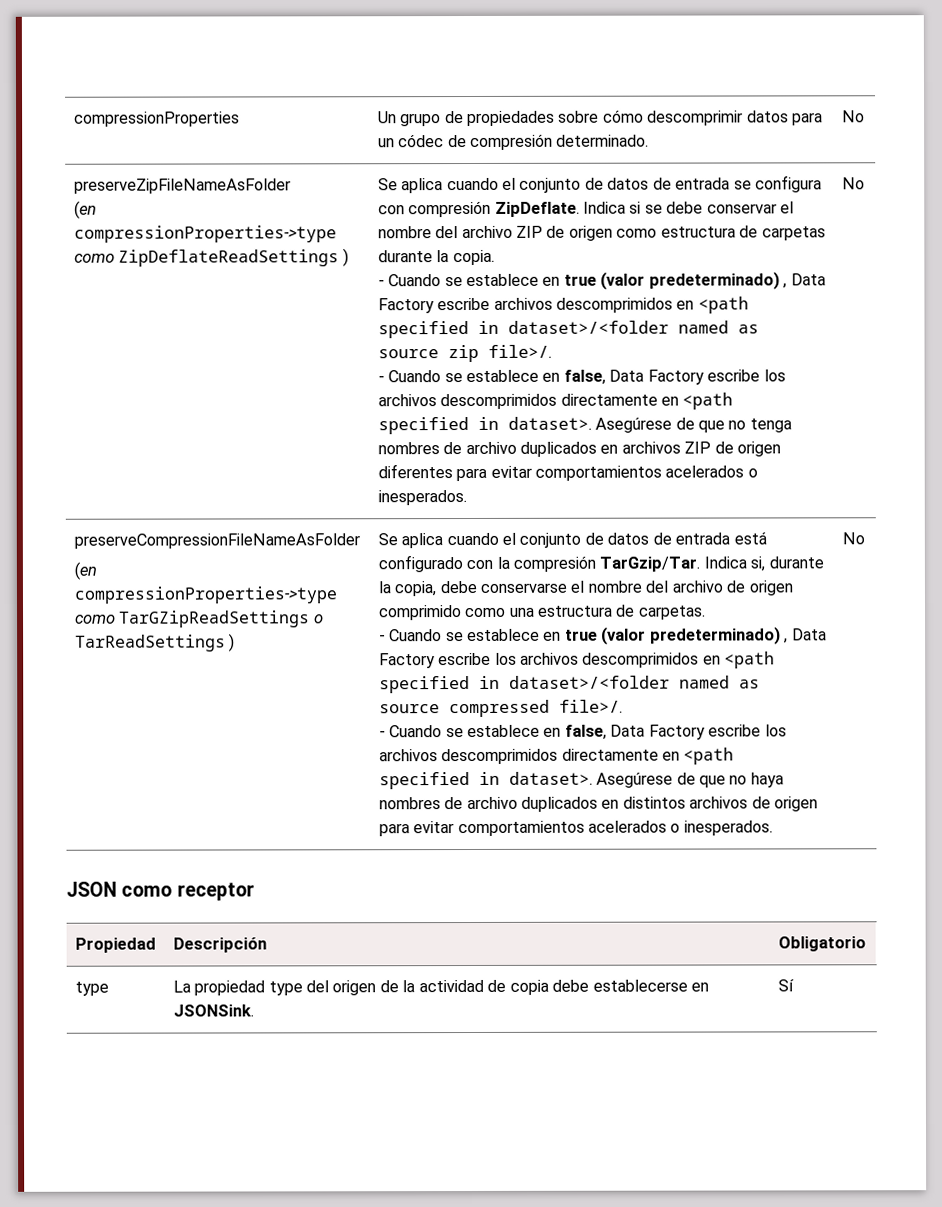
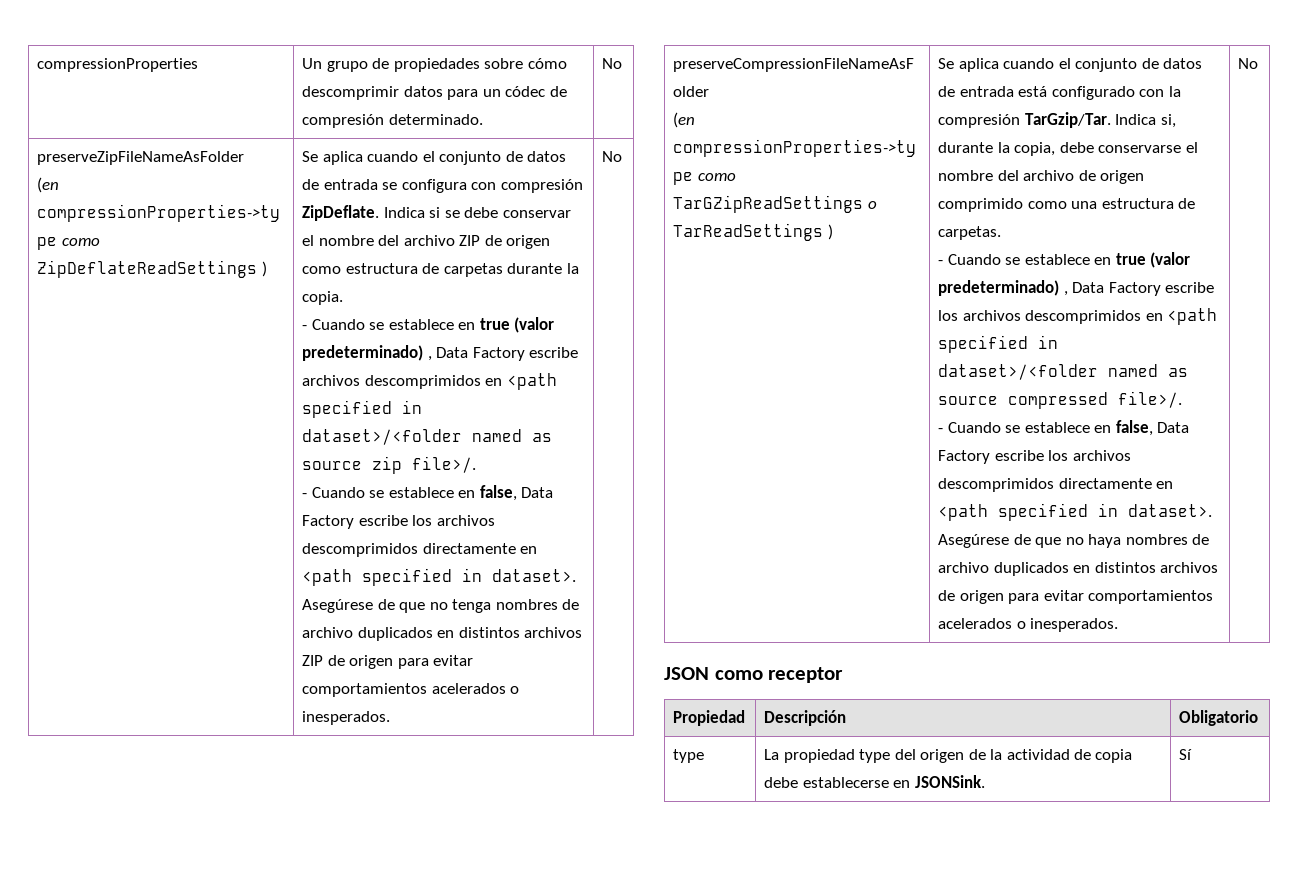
(619, 449) none -> [458,627,520,638] distintos
[377,464,453,479] diferentes -> (394, 662) none

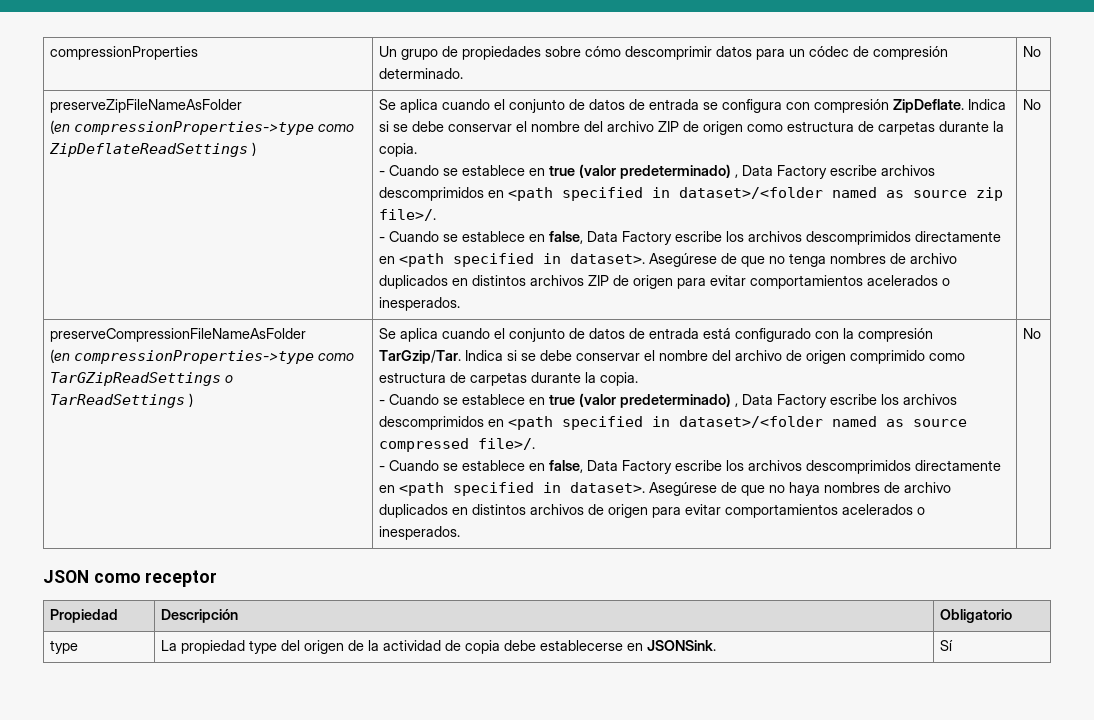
[1160,114,1176,128] [938,142,1182,156] si, durante la copia, debe conservarse -> [507,350,641,361] si se debe conservar
[1071,198,1196,209] [938,226,1002,240] una estructura de carpetas. -> [379,372,639,386] estructura de carpetas durante la copia.

